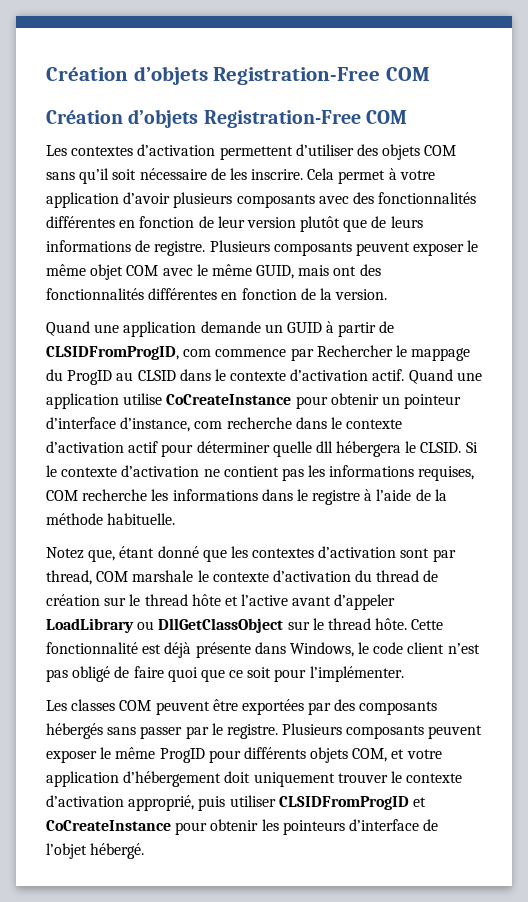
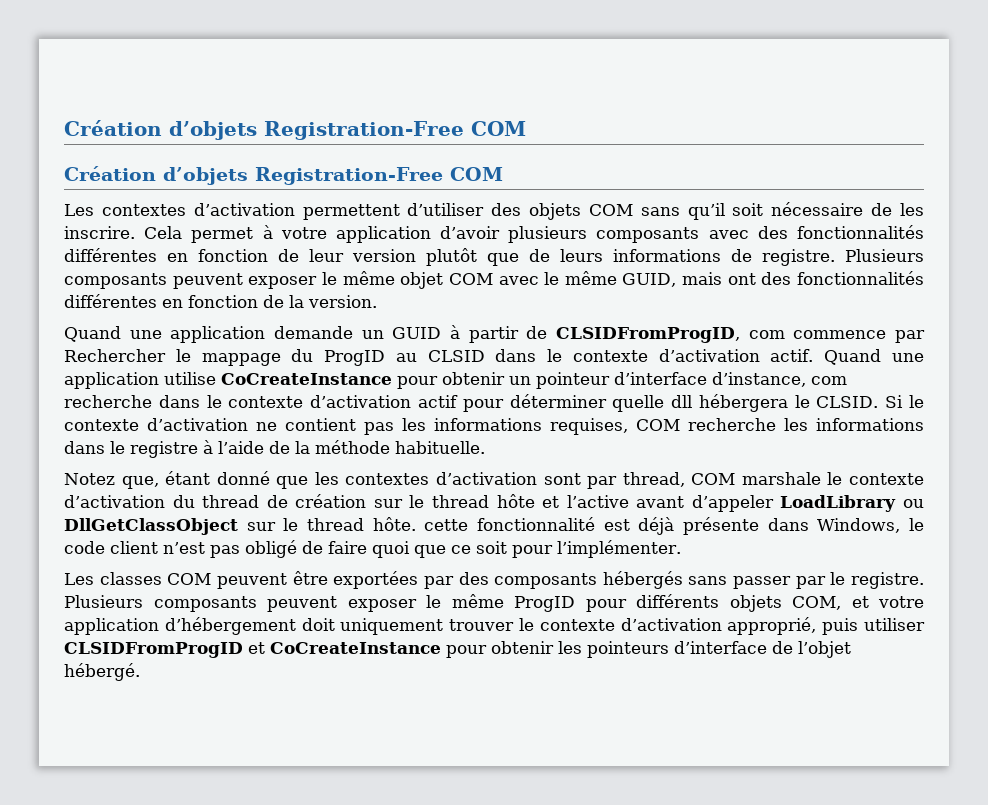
[411,619,444,630] Cette -> [424,519,469,531] cette

